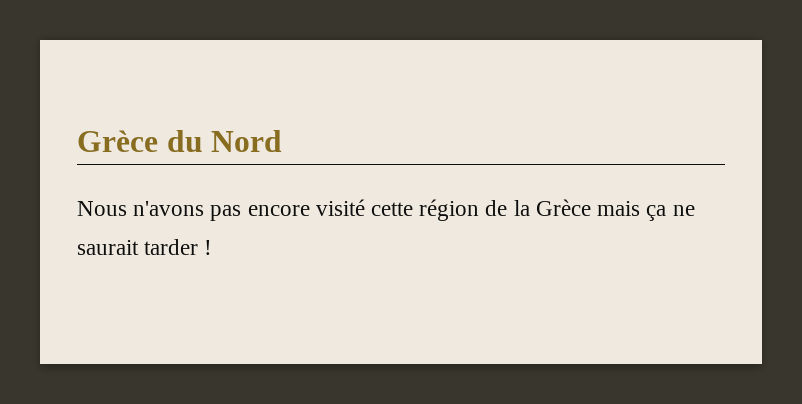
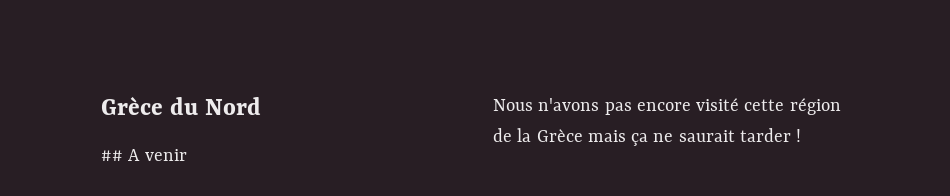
(283, 141) none -> [101,149,187,161] // ## A venir

